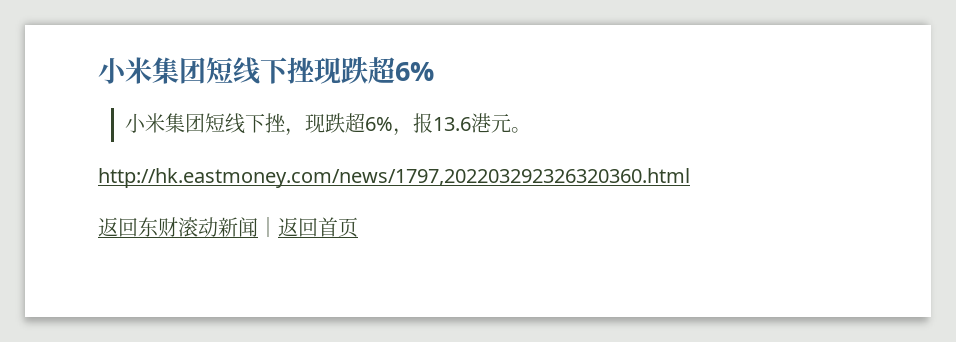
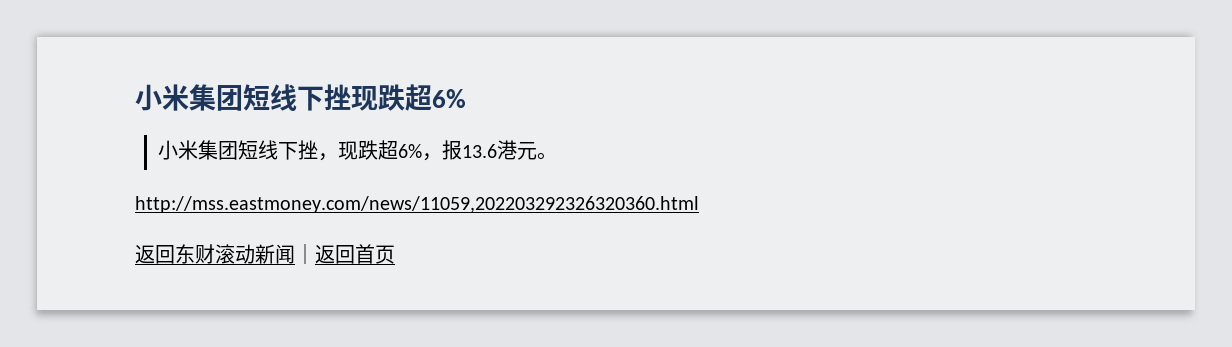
[98,168,690,188] http://hk.eastmoney.com/news/1797,202203292326320360.html -> [135,196,699,213] http://mss.eastmoney.com/news/11059,202203292326320360.html

